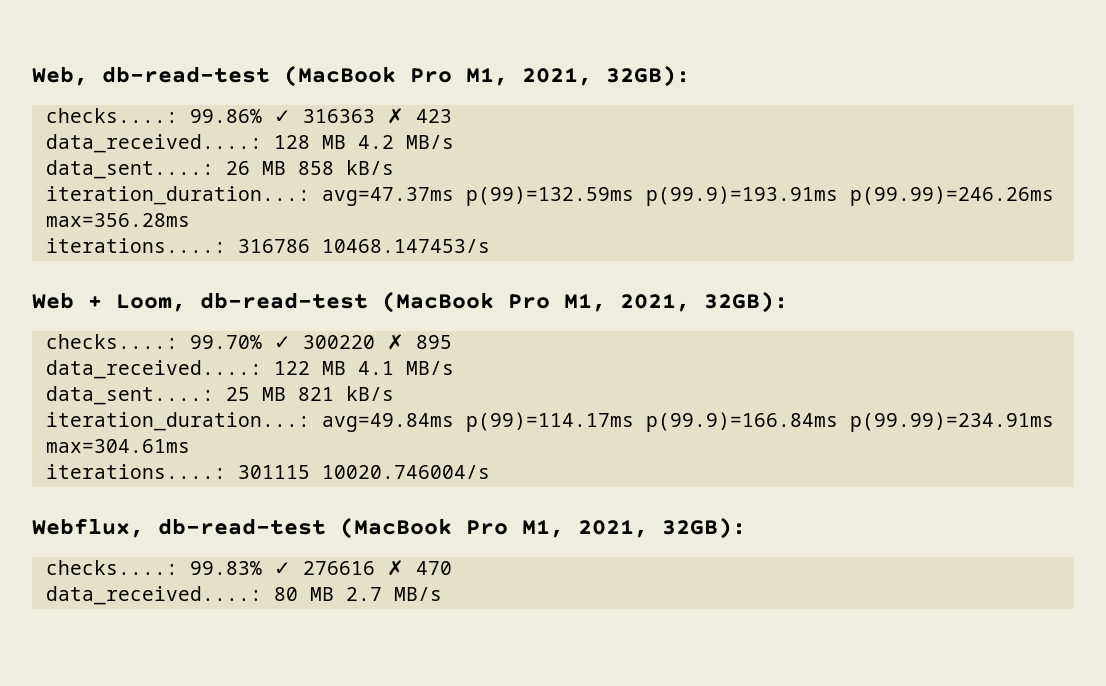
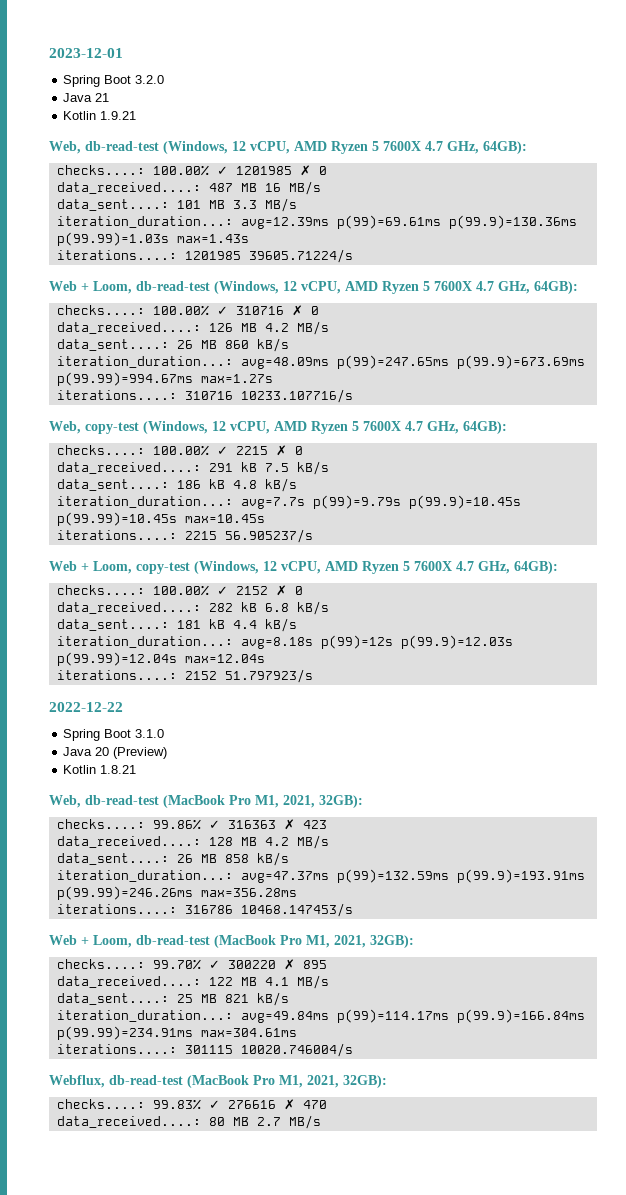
(32, 76) none -> [49,48,123,58] [63,75,165,87] [63,93,110,102] [63,111,137,120] [49,141,527,154] [56,165,327,176] [56,181,321,195] [56,198,297,212] [56,215,577,229] [56,232,249,246] [56,249,353,263] [49,281,578,294] [56,305,319,316] [56,321,329,335] [56,338,289,352] [56,355,585,369] [56,372,273,386] [56,389,353,403] [49,421,507,434] [56,445,303,456] [56,461,329,475] [56,478,297,492] [56,495,521,509] [56,512,265,526] [56,529,313,543] [49,561,558,574] [56,585,303,596] [56,601,329,615] [56,618,297,632] [56,635,513,649] [56,652,265,666] [56,669,313,683] [49,702,123,712] [63,729,165,741] [63,747,168,759] [63,765,137,774] 2023-12-01 // Spring Boot 3.2.0 // Java 21 // Kotlin 1.9.21 // Web, db-read-test (Windows, 12 vCPU, AMD Ryzen 5 7600X 4.7 GHz, 64GB): // checks....: 100.00% ✓ 1201985 ✗ 0 // data_received....: 487 MB 16 MB/s // data_sent....: 101 MB 3.3 MB/s // iteration_duration...: avg=12.39ms p(99)=69.61ms p(99.9)=130.36ms p(99.99)=1.03s max=1.43s // iterations....: 1201985 39605.71224/s // Web + Loom, db-read-test (Windows, 12 vCPU, AMD Ryzen 5 7600X 4.7 GHz, 64GB): // checks....: 100.00% ✓ 310716 ✗ 0 // data_received....: 126 MB 4.2 MB/s // data_sent....: 26 MB 860 kB/s // iteration_duration...: avg=48.09ms p(99)=247.65ms p(99.9)=673.69ms p(99.99)=994.67ms max=1.27s // iterations....: 310716 10233.107716/s // Web, copy-test (Windows, 12 vCPU, AMD Ryzen 5 7600X 4.7 GHz, 64GB): // checks....: 100.00% ✓ 2215 ✗ 0 // data_received....: 291 kB 7.5 kB/s // data_sent....: 186 kB 4.8 kB/s // iteration_duration...: avg=7.7s p(99)=9.79s p(99.9)=10.45s p(99.99)=10.45s max=10.45s // iterations....: 2215 56.905237/s // Web + Loom, copy-test (Windows, 12 vCPU, AMD Ryzen 5 7600X 4.7 GHz, 64GB): // checks....: 100.00% ✓ 2152 ✗ 0 // data_received....: 282 kB 6.8 kB/s // data_sent....: 181 kB 4.4 kB/s // iteration_duration...: avg=8.18s p(99)=12s p(99.9)=12.03s p(99.99)=12.04s max=12.04s // iterations....: 2152 51.797923/s // 2022-12-22 // Spring Boot 3.1.0 // Java 20 (Preview) // Kotlin 1.8.21 //

